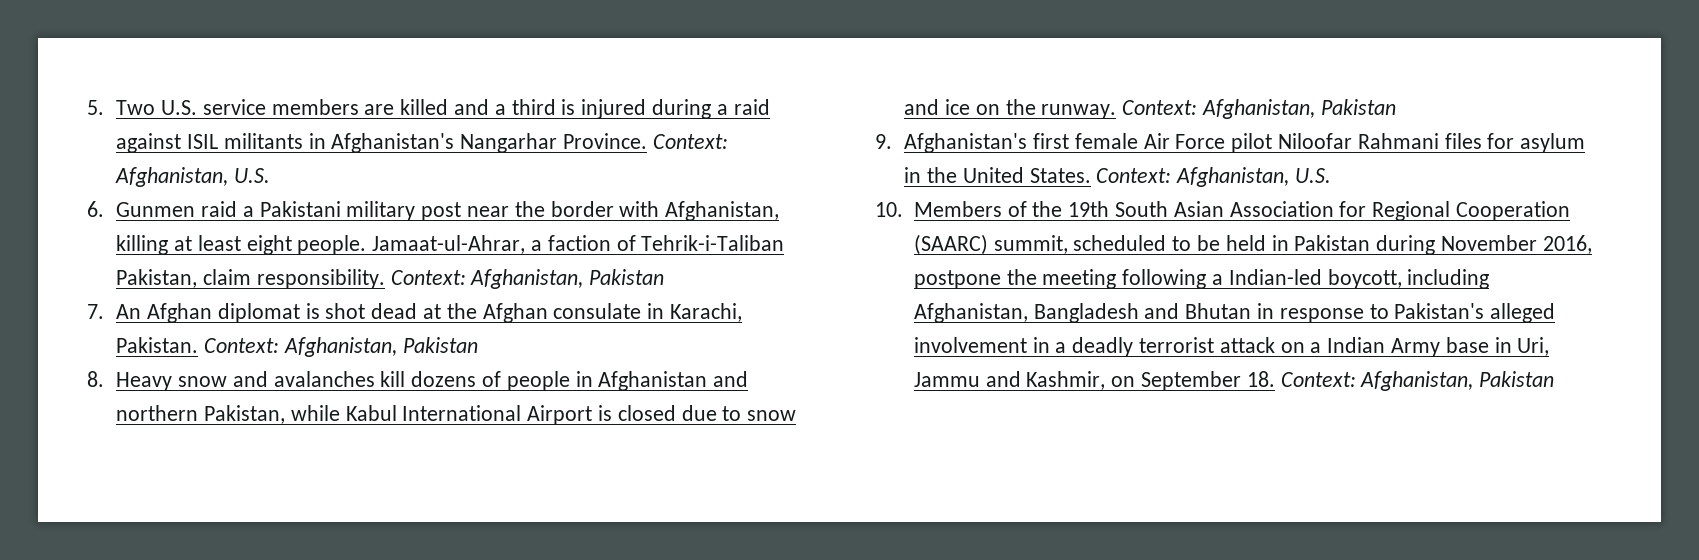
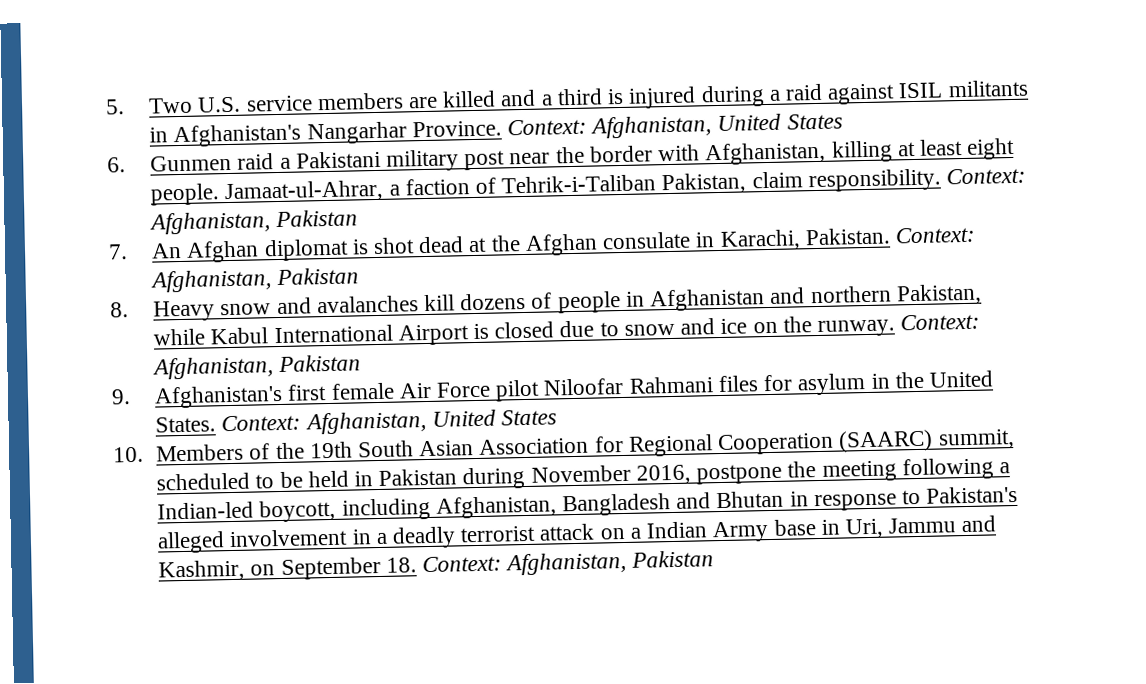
[233,168,270,183] U.S. -> [717,113,843,132] United States
[1294,168,1331,183] U.S. -> [431,409,558,427] United States

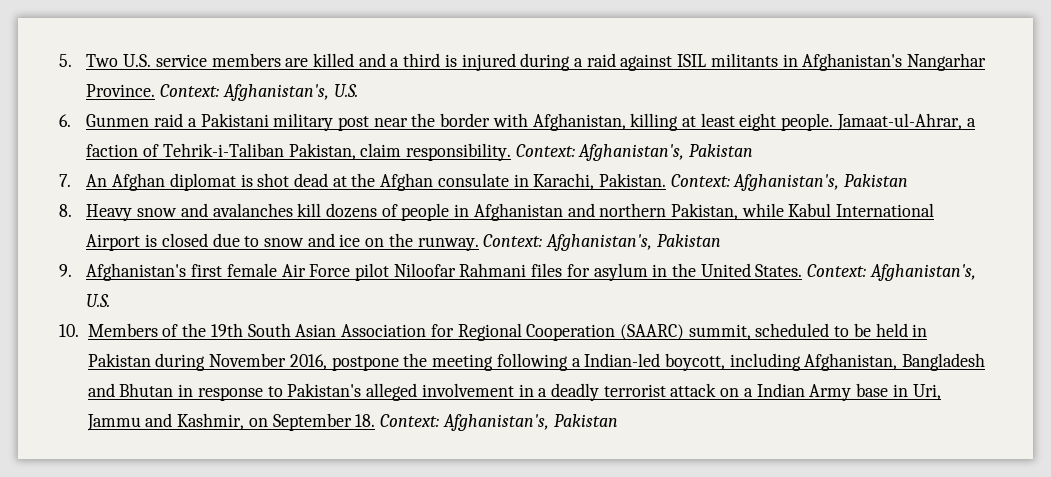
[590,113,843,139] Afghanistan, United States -> [222,84,358,101] Afghanistan's, U.S.
[149,211,272,235] Afghanistan, -> [578,144,685,161] Afghanistan's,
[150,269,273,293] Afghanistan, -> [733,174,840,191] Afghanistan's,
[152,356,275,380] Afghanistan, -> [546,234,653,251] Afghanistan's,
[304,409,558,435] Afghanistan, United States -> [869,264,976,281] [86,294,111,307] Afghanistan's, U.S.
[505,551,628,576] Afghanistan, -> [442,414,549,431] Afghanistan's,

